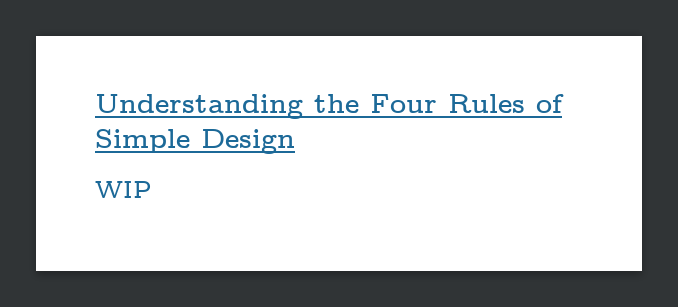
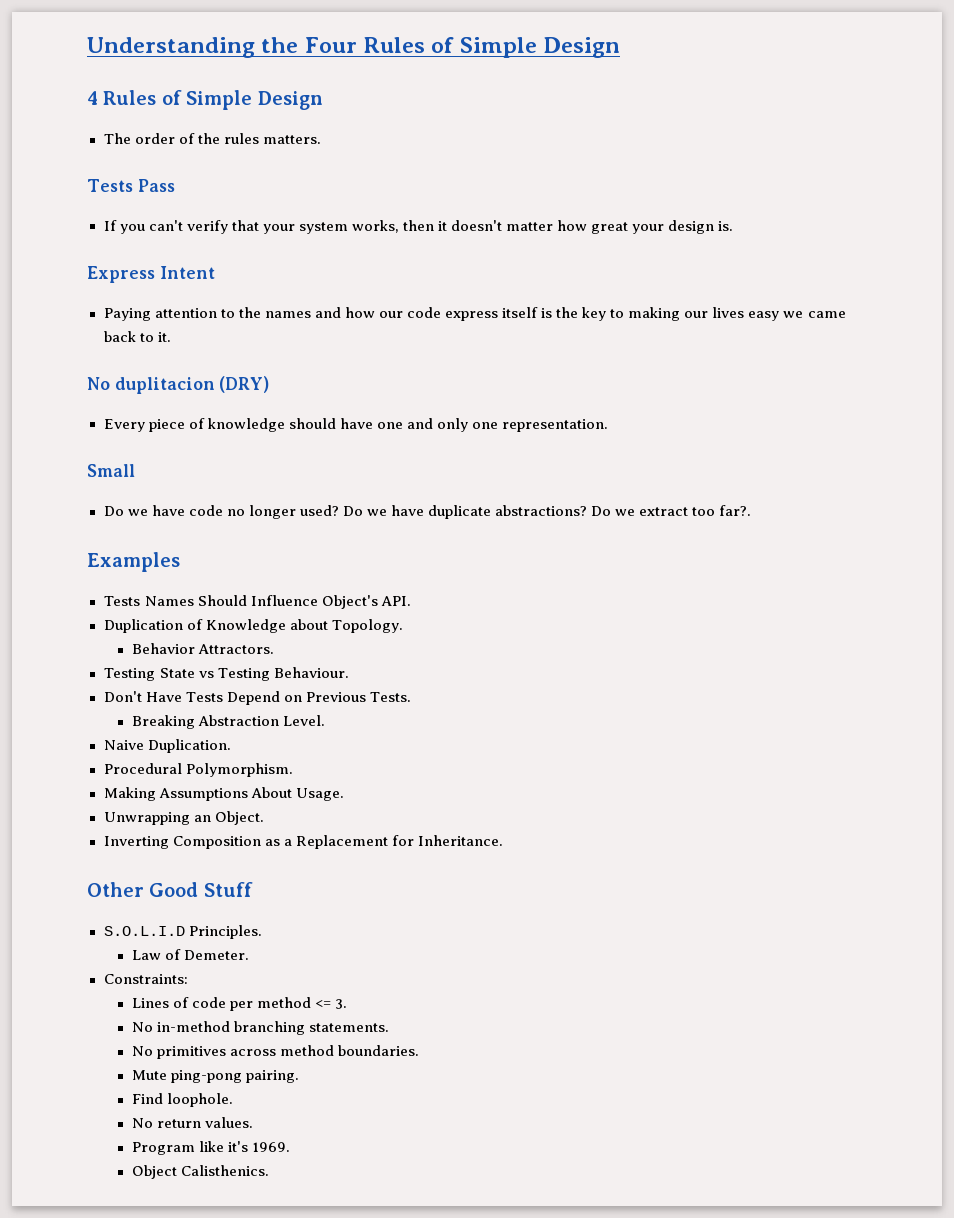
[95,181,152,198] WIP -> [87,90,323,110] [103,133,321,144] [87,179,175,192] [103,220,734,234] [87,266,215,283] [103,307,846,321] [103,331,171,342] [87,376,270,394] [103,418,608,432] [87,464,135,477] [103,505,752,519] [87,552,180,572] [103,595,411,609] [103,619,403,633] [131,643,274,654] [103,667,349,681] [103,691,411,705] [131,715,325,729] [103,739,231,753] [103,763,293,777] [103,787,344,801] [103,811,264,825] [103,835,503,849] [87,882,253,897] [103,925,262,939] [131,949,249,960] [103,974,188,984] [131,997,347,1011] [131,1021,389,1035] [131,1045,419,1059] [131,1070,299,1083] [131,1093,233,1107] [131,1117,253,1128] [131,1141,290,1155] [131,1165,269,1179] 4 Rules of Simple Design // The order of the rules matters. // Tests Pass // If you can't verify that your system works, then it doesn't matter how great your design is. // Express Intent // Paying attention to the names and how our code express itself is the key to making our lives easy we came back to it. // No duplitacion (DRY) // Every piece of knowledge should have one and only one representation. // Small // Do we have code no longer used? Do we have duplicate abstractions? Do we extract too far?. // Examples // Tests Names Should Influence Object's API. // Duplication of Knowledge about Topology. // Behavior Attractors. // Testing State vs Testing Behaviour. // Don't Have Tests Depend on Previous Tests. // Breaking Abstraction Level. // Naive Duplication. // Procedural Polymorphism. // Making Assumptions About Usage. // Unwrapping an Object. // Inverting Composition as a Replacement for Inheritance. // Other Good Stuff // S.O.L.I.D Principles. // Law of Demeter. // Constraints: // Lines of code per method <= 3. // No in-method branching statements. // No primitives across method boundaries. // Mute ping-pong pairing. // Find loophole. // No return values. // Program like it's 1969. // Object Calisthenics.

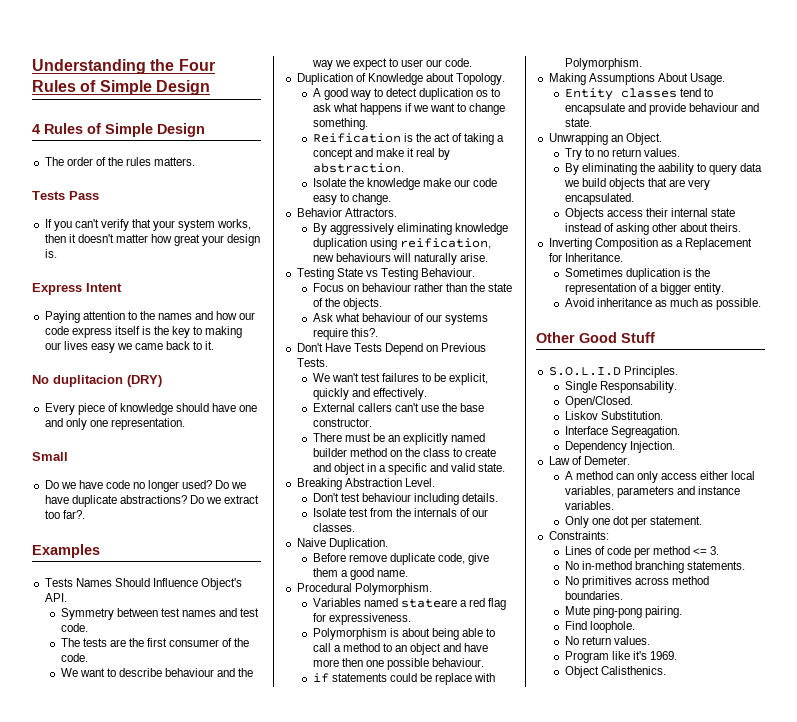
(411, 601) none -> [60,608,260,620] [60,623,88,632] [60,638,250,647] [60,653,88,662] [60,668,254,677] [311,58,473,70] // Symmetry between test names and test code. // The tests are the first consumer of the code. // We want to describe behaviour and the way we expect to user our code.
[131,643,274,654] Behavior Attractors. -> [312,88,501,100] [312,103,506,115] [312,118,368,130] [312,133,505,145] [312,148,451,160] [312,163,404,173] [312,178,498,190] [312,193,391,205] [296,208,397,217] [312,223,508,235] [312,238,491,250] [312,253,489,265] A good way to detect duplication os to ask what happens if we want to change something. // Reification is the act of taking a concept and make it real by abstraction. // Isolate the knowledge make our code easy to change. // Behavior Attractors. // By aggressively eliminating knowledge duplication using reification, new behaviours will naturally arise.
(349, 672) none -> [312,283,513,292] [312,298,382,310] [312,313,489,325] [312,328,378,340] // Focus on behaviour rather than the state of the objects. // Ask what behaviour of our systems require this?.
[131,715,325,729] [103,739,231,753] [103,763,293,777] [103,787,344,801] [103,811,264,825] Breaking Abstraction Level. // Naive Duplication. // Procedural Polymorphism. // Making Assumptions About Usage. // Unwrapping an Object. -> [312,373,489,385] [312,388,427,400] [312,403,485,412] [312,418,372,427] [312,433,486,445] [312,448,497,457] [312,463,506,475] [296,478,435,490] [312,493,499,505] [312,508,489,517] [312,523,355,532] [296,538,388,550] [312,553,490,565] [312,568,408,580] [296,583,432,595] [312,598,507,610] [312,613,411,625] [312,628,496,640] [312,643,489,655] [312,658,485,670] [312,673,496,685] [564,58,642,70] [548,73,725,85] [564,88,713,100] [564,103,760,115] [564,118,592,127] [548,133,662,145] [564,148,681,160] [564,163,763,175] [563,178,711,190] [564,193,634,205] [564,208,736,220] [564,223,742,235] We wan't test failures to be explicit, quickly and effectively. // External callers can't use the base constructor. // There must be an explicitly named builder method on the class to create and object in a specific and valid state. // Breaking Abstraction Level. // Don't test behaviour including details. // Isolate test from the internals of our classes. // Naive Duplication. // Before remove duplicate code, give them a good name. // Procedural Polymorphism. // Variables named stateare a red flag for expressiveness. // Polymorphism is about being able to call a method to an object and have more then one possible behaviour. // if statements could be replace with Polymorphism. // Making Assumptions About Usage. // Entity classes tend to encapsulate and provide behaviour and state. // Unwrapping an Object. // Try to no return values. // By eliminating the aability to query data we build objects that are very encapsulated. // Objects access their internal state instead of asking other about theirs.
(503, 840) none -> [564,268,710,280] [564,283,725,295] [564,298,762,310] // Sometimes duplication is the representation of a bigger entity. // Avoid inheritance as much as possible.
[131,949,249,960] Law of Demeter. -> [564,381,677,393] [564,396,633,408] [564,411,663,420] [564,426,680,438] [564,441,675,453] [548,456,630,465] [564,471,756,483] [564,486,740,498] [564,501,614,510] [564,516,703,528] Single Responsability. // Open/Closed. // Liskov Substitution. // Interface Segreagation. // Dependency Injection. // Law of Demeter. // A method can only access either local variables, parameters and instance variables. // Only one dot per statement.

